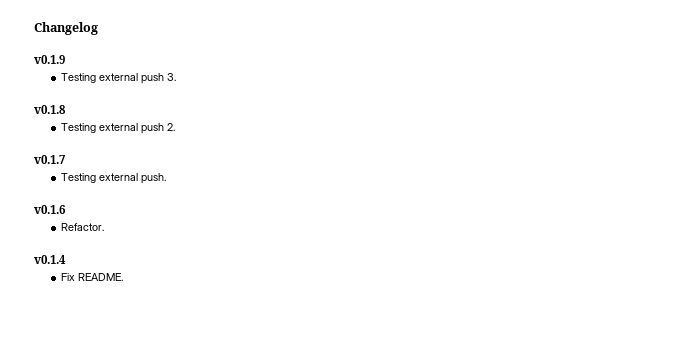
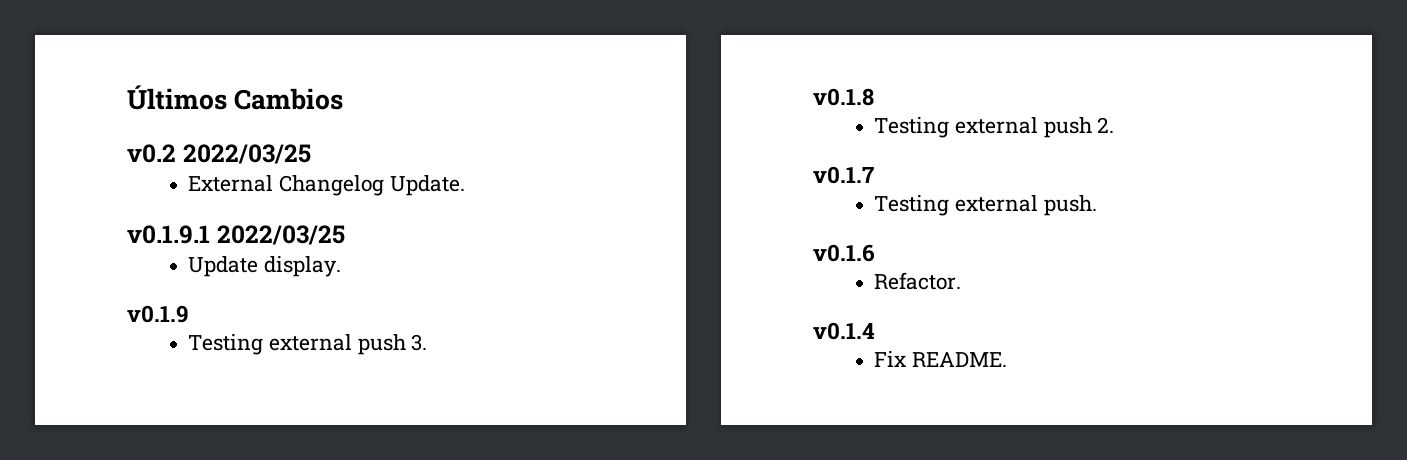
[34,22,98,35] Changelog -> [127,85,344,110] [127,144,311,164] [188,175,465,196] [127,225,345,245] [188,256,342,277] Últimos Cambios // v0.2 2022/03/25 // External Changelog Update. // v0.1.9.1 2022/03/25 // Update display.

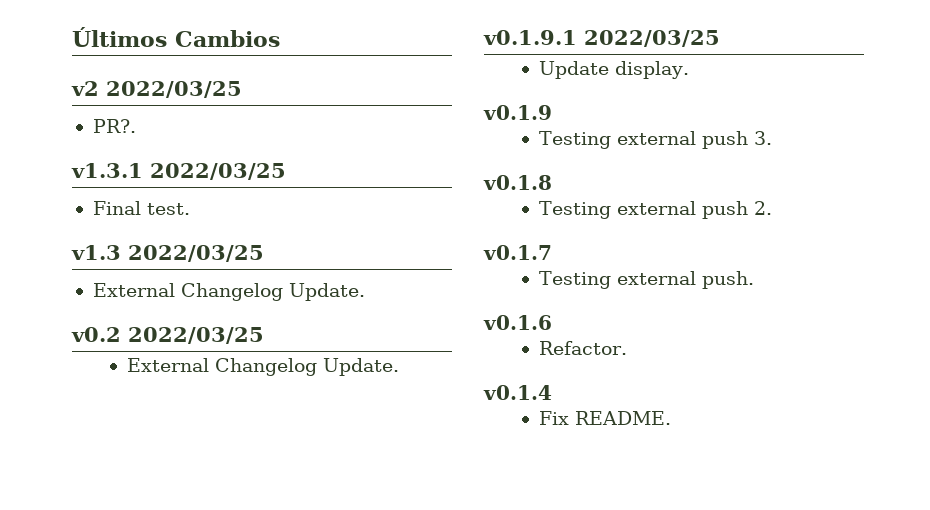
(344, 99) none -> [71,81,242,98] [92,119,136,133] [71,163,286,180] [92,201,190,215] [71,245,264,262] [92,283,365,301] // v2 2022/03/25 // PR?. // v1.3.1 2022/03/25 // Final test. // v1.3 2022/03/25 // External Changelog Update.

